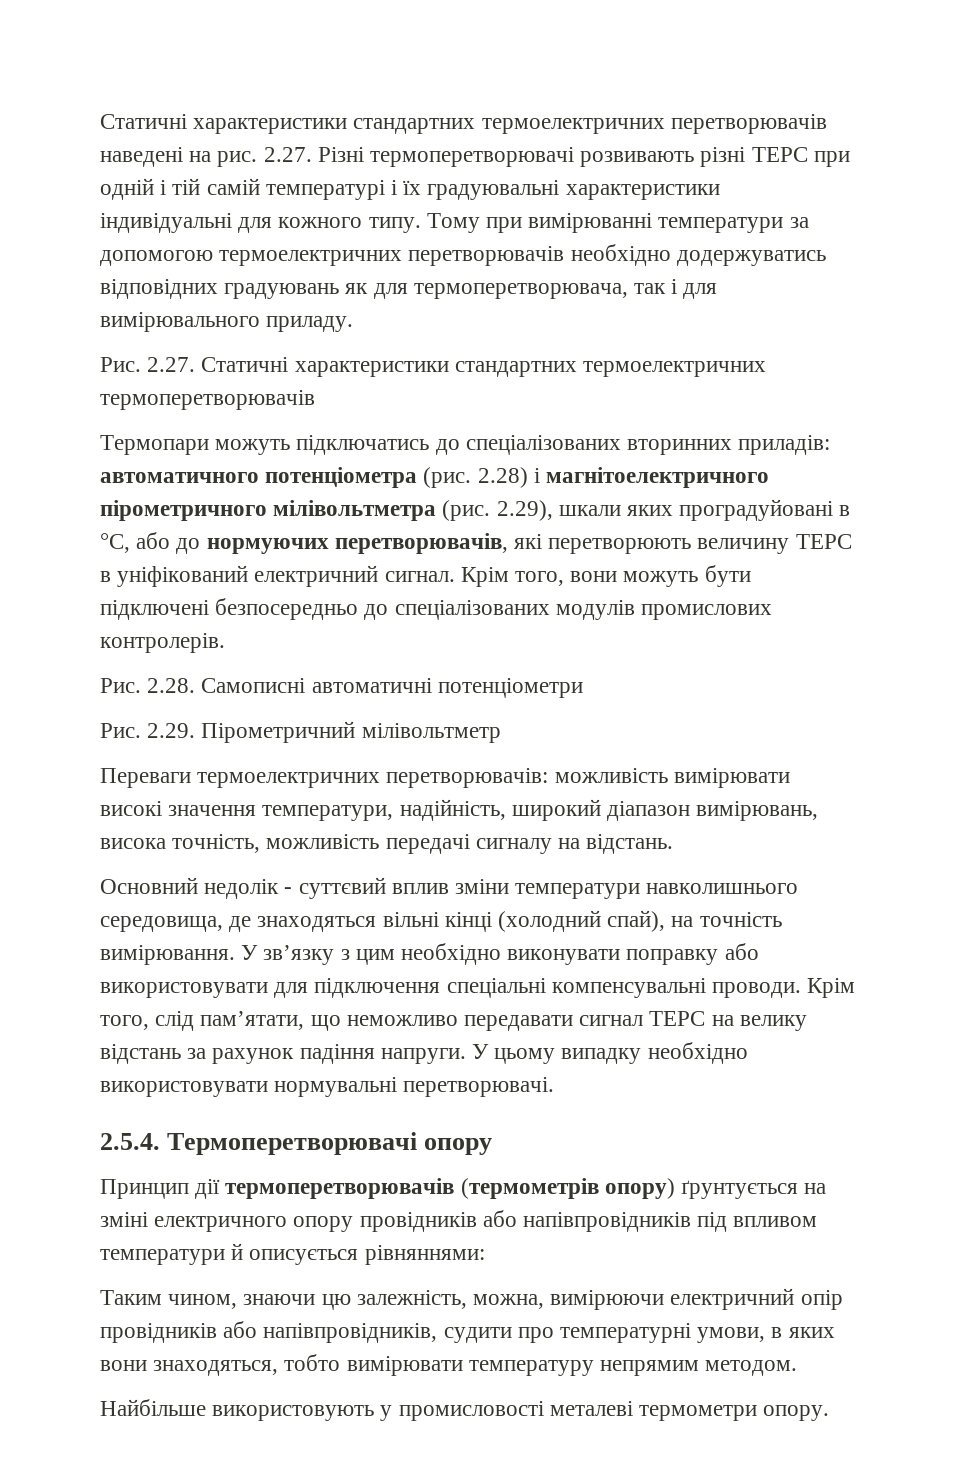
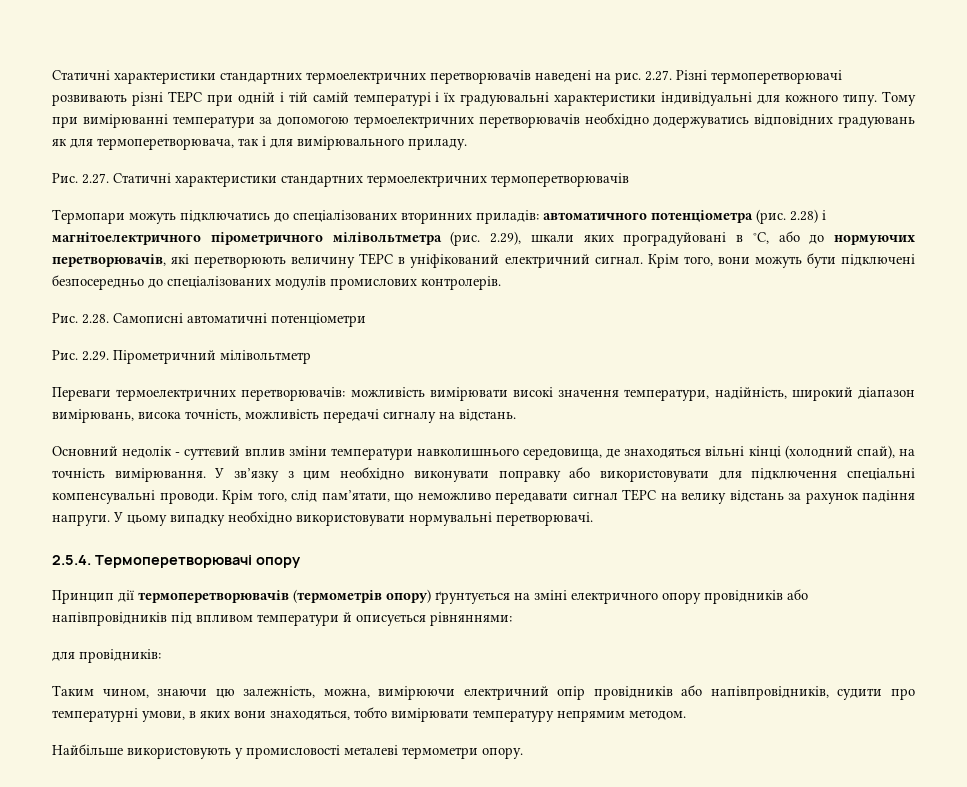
(485, 1255) none -> [52,649,161,663] // для провідників:

